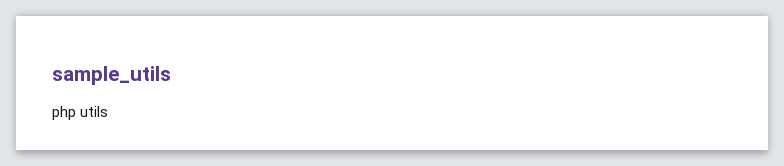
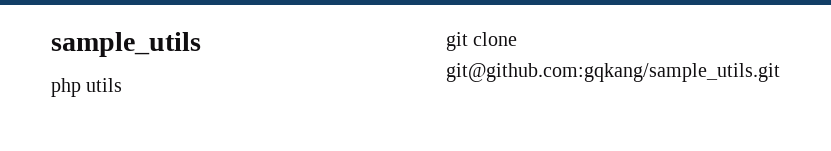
(109, 111) none -> [446,32,518,51] [446,63,780,82] // git clone git@github.com:gqkang/sample_utils.git

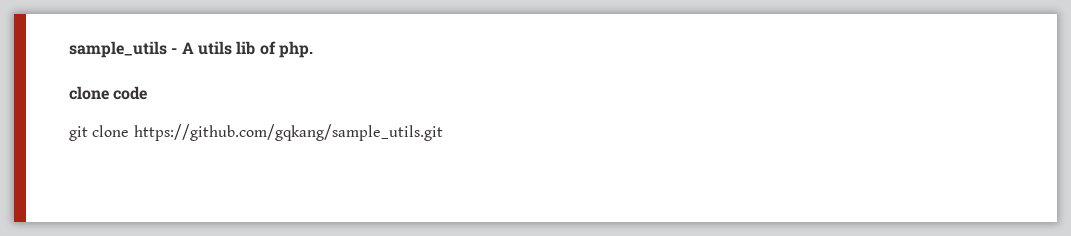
[51,78,123,97] // php utils -> [171,41,313,58] [69,86,148,100] - A utils lib of php. // clone code
[446,63,780,82] git@github.com:gqkang/sample_utils.git -> [133,124,443,141] https://github.com/gqkang/sample_utils.git

